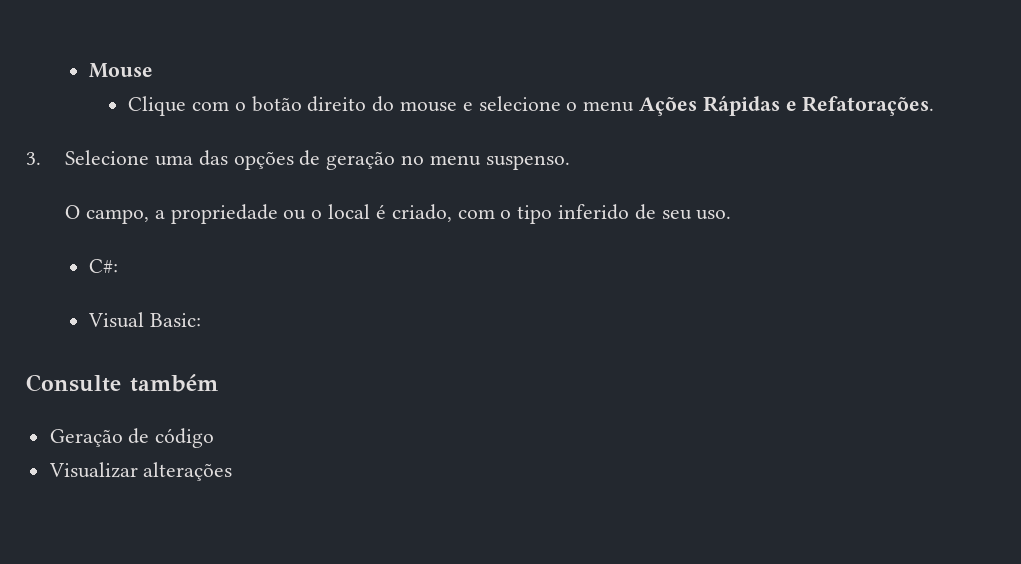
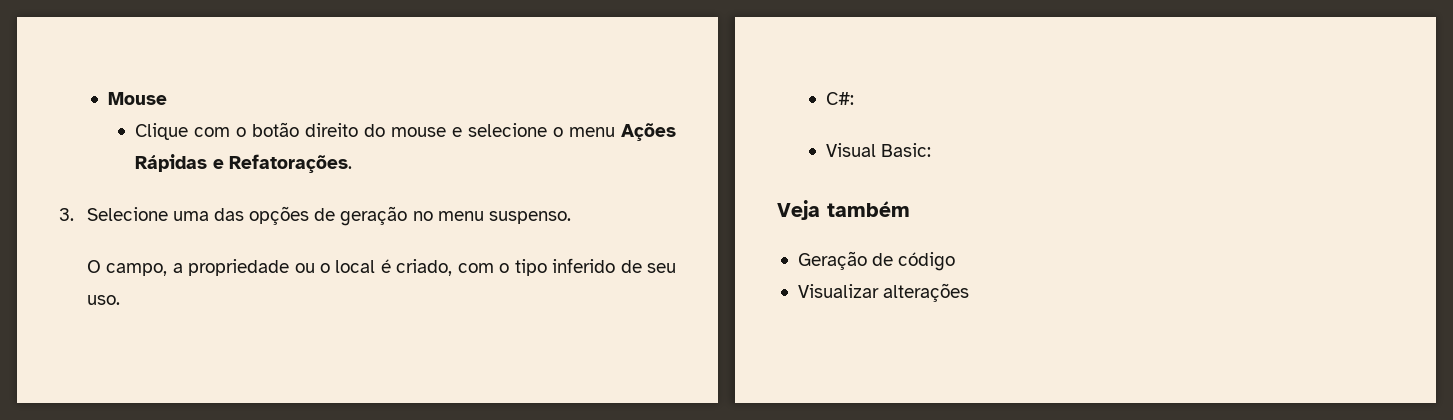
[26,374,121,392] Consulte -> [777,200,820,220] Veja

